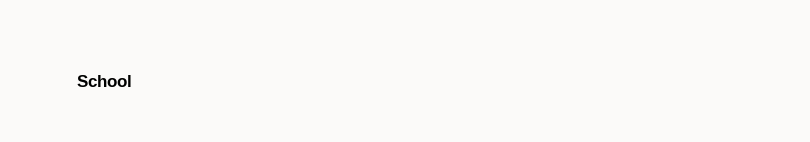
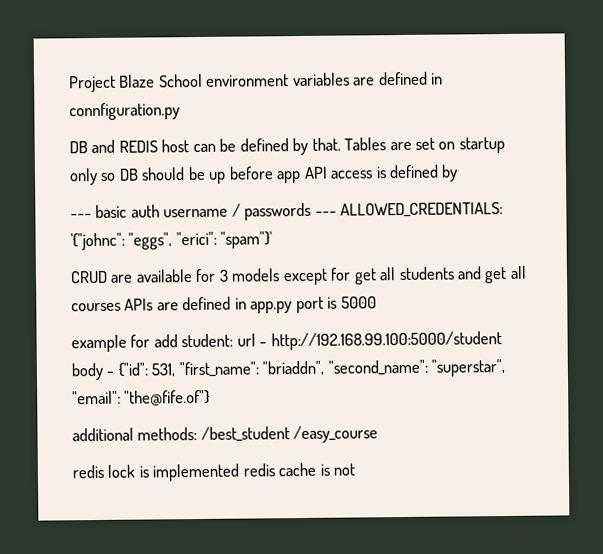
[77,75,132,87] School -> [69,71,444,93] [69,102,180,121] [69,137,505,156] [69,164,459,186] [70,202,504,221] [70,231,273,251] [70,265,527,286] [71,296,377,314] [71,331,502,353] [71,359,506,381] [72,389,211,406] [72,425,379,444] [72,462,356,482] Project Blaze School environment variables are defined in connfiguration.py // DB and REDIS host can be defined by that. Tables are set on startup only so DB should be up before app API access is defined by // --- basic auth username / passwords --- ALLOWED_CREDENTIALS: '{"johnc": "eggs", "erici": "spam"}' // CRUD are available for 3 models except for get all students and get all courses APIs are defined in app.py port is 5000 // example for add student: url - http://192.168.99.100:5000/student body - {"id": 531, "first_name": "briaddn", "second_name": "superstar", "email": "the@fife.of"} // additional methods: /best_student /easy_course // redis lock is implemented redis cache is not

